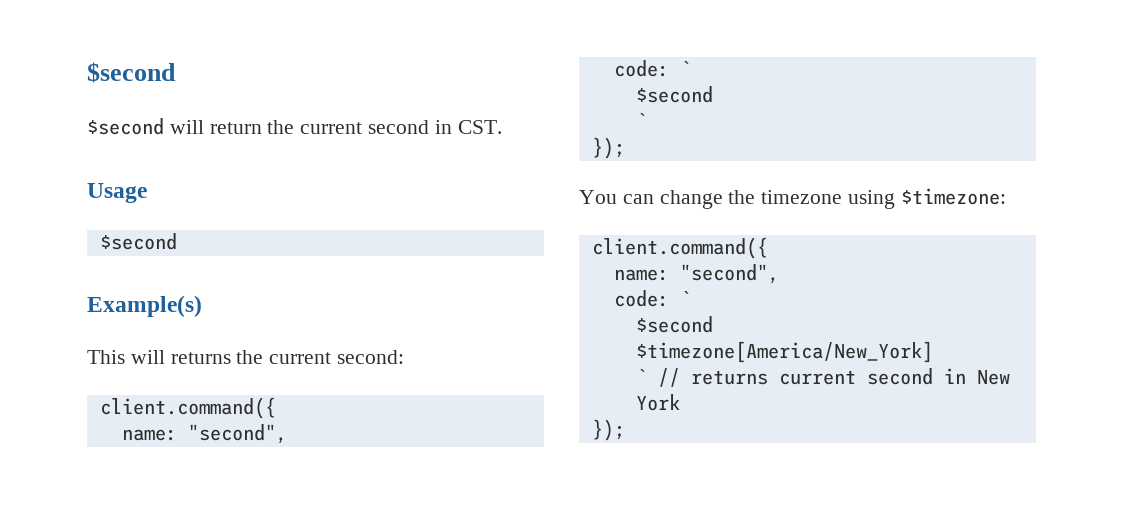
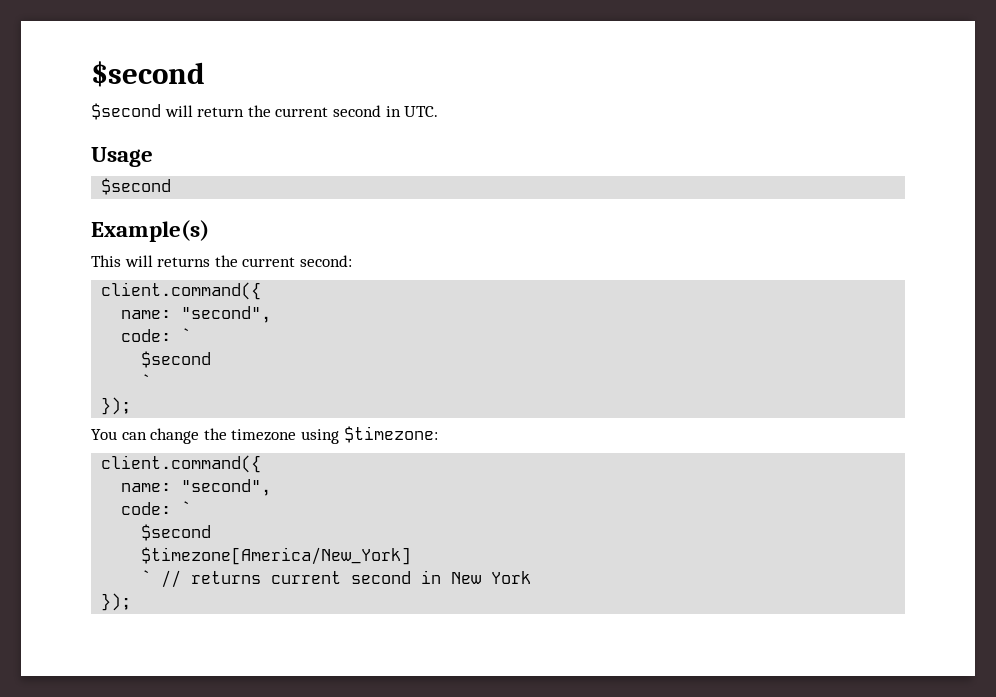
[457,120,502,134] CST. -> [404,106,439,117] UTC.

